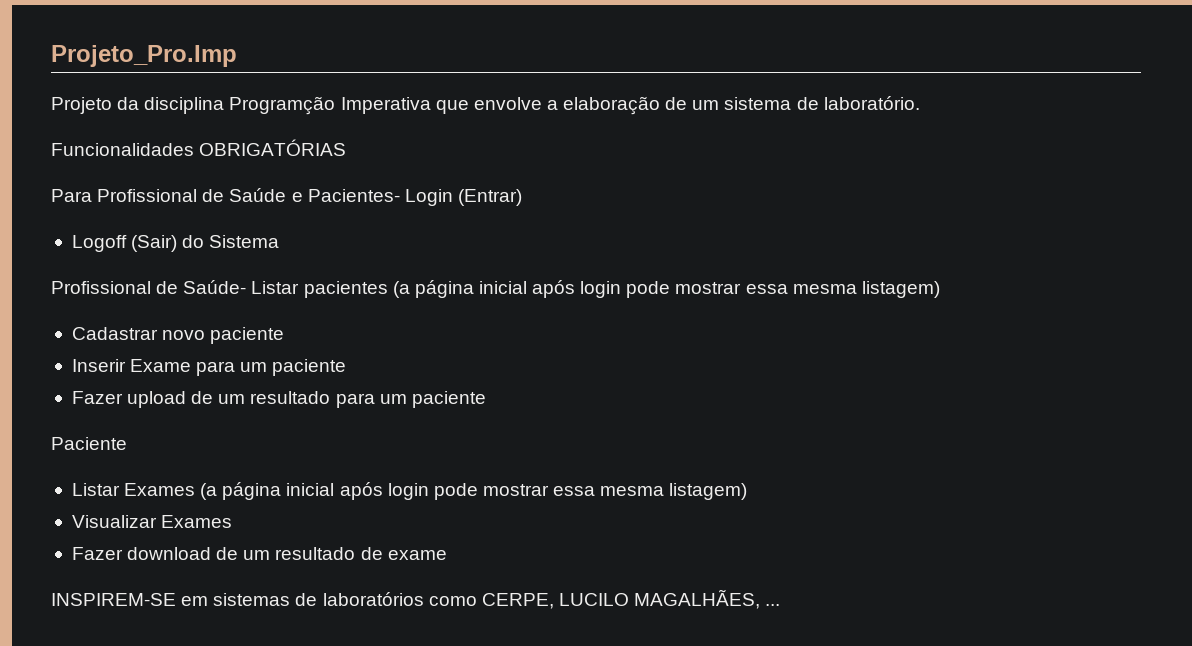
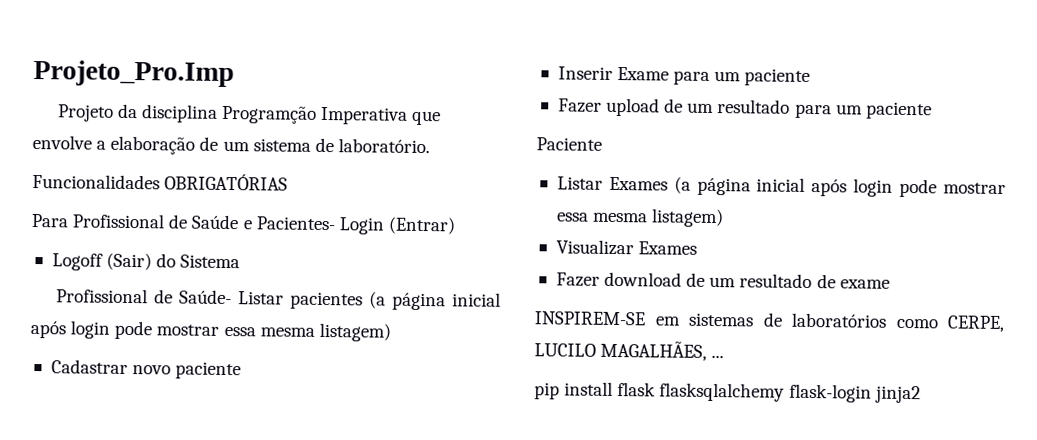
(781, 605) none -> [534,381,921,404] // pip install flask flasksqlalchemy flask-login jinja2

